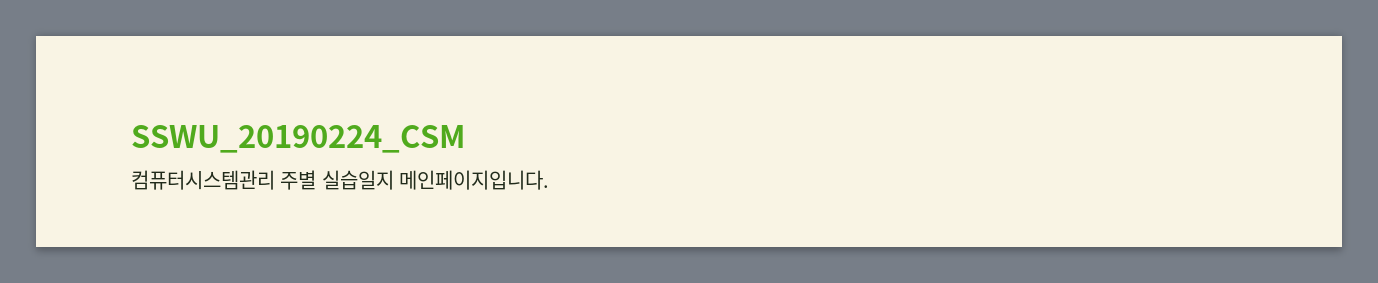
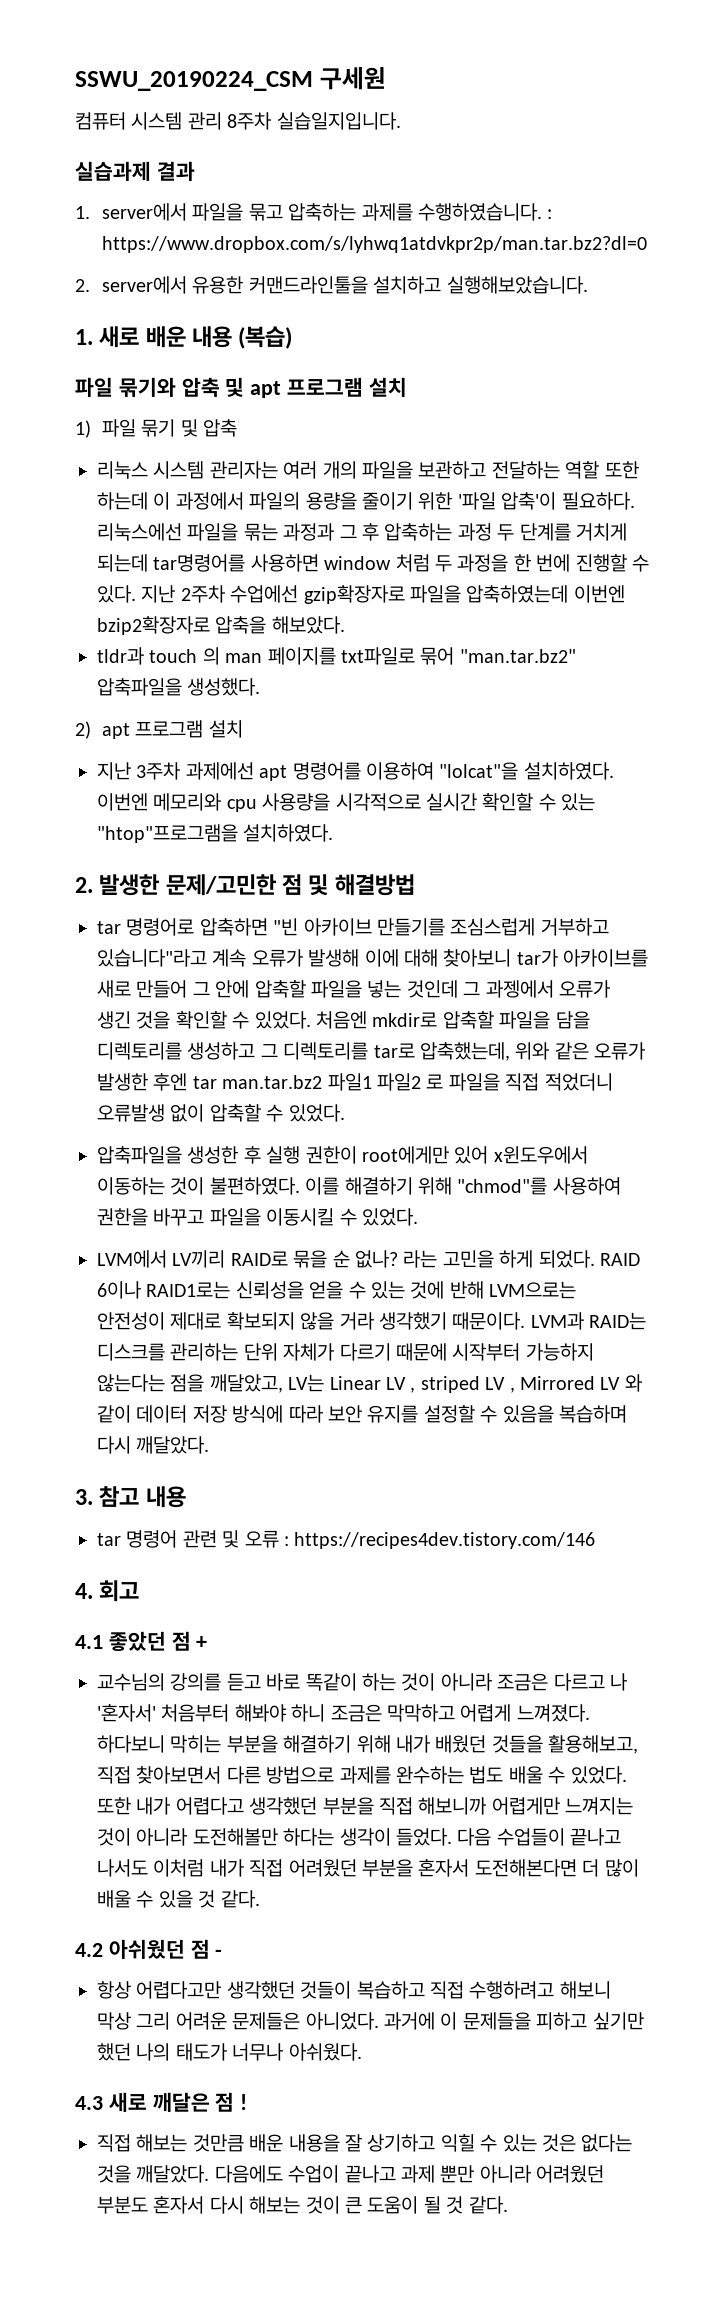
[131,170,550,190] // 컴퓨터시스템관리 주별 실습일지 메인페이지입니다. -> [319,67,386,90] [75,112,401,130] [75,161,195,181] [75,203,553,221] [102,236,648,253] [75,276,588,294] [75,326,293,349] [75,377,407,398] [75,419,238,438] [97,461,639,479] [97,492,635,510] [97,523,627,541] [97,554,649,572] [97,585,625,604] [97,616,345,635] [97,647,576,665] [97,678,261,696] [75,720,243,739] [97,762,614,781] [97,793,596,812] [97,824,334,843] [75,874,415,896] [97,918,609,936] [97,949,649,967] [97,980,610,998] [97,1011,590,1029] [97,1042,646,1061] [97,1073,613,1091] [97,1104,345,1122] [97,1146,588,1164] [97,1177,621,1195] [97,1208,418,1226] [97,1250,640,1268] [97,1281,577,1299] [97,1312,647,1330] [97,1343,594,1361] [97,1374,642,1393] [97,1405,627,1423] [97,1436,210,1454] [75,1486,186,1508] [97,1530,596,1549] [75,1580,140,1602] [75,1631,208,1651] [97,1673,627,1691] [97,1704,590,1722] [97,1735,639,1754] [97,1766,627,1784] [97,1797,634,1815] [97,1828,622,1846] [97,1859,639,1877] [97,1890,260,1908] [75,1939,223,1959] [97,1981,611,1999] [97,2012,644,2030] [97,2043,362,2061] [75,2092,248,2112] [97,2134,633,2152] [97,2165,605,2183] [97,2196,508,2214] 구세원 // 컴퓨터 시스템 관리 8주차 실습일지입니다. // 실습과제 결과 // 1. server에서 파일을 묶고 압축하는 과제를 수행하였습니다. : https://www.dropbox.com/s/lyhwq1atdvkpr2p/man.tar.bz2?dl=0 // 2. server에서 유용한 커맨드라인툴을 설치하고 실행해보았습니다. // 1. 새로 배운 내용 (복습) // 파일 묶기와 압축 및 apt 프로그램 설치 // 1) 파일 묶기 및 압축 // 리눅스 시스템 관리자는 여러 개의 파일을 보관하고 전달하는 역할 또한 하는데 이 과정에서 파일의 용량을 줄이기 위한 '파일 압축'이 필요하다. 리눅스에선 파일을 묶는 과정과 그 후 압축하는 과정 두 단계를 거치게 되는데 tar명령어를 사용하면 window 처럼 두 과정을 한 번에 진행할 수 있다. 지난 2주차 수업에선 gzip확장자로 파일을 압축하였는데 이번엔 bzip2확장자로 압축을 해보았다. // tldr과 touch 의 man 페이지를 txt파일로 묶어 "man.tar.bz2" 압축파일을 생성했다. // 2) apt 프로그램 설치 // 지난 3주차 과제에선 apt 명령어를 이용하여 "lolcat"을 설치하였다. 이번엔 메모리와 cpu 사용량을 시각적으로 실시간 확인할 수 있는 "htop"프로그램을 설치하였다. // 2. 발생한 문제/고민한 점 및 해결방법 // tar 명령어로 압축하면 "빈 아카이브 만들기를 조심스럽게 거부하고 있습니다"라고 계속 오류가 발생해 이에 대해 찾아보니 tar가 아카이브를 새로 만들어 그 안에 압축할 파일을 넣는 것인데 그 과젱에서 오류가 생긴 것을 확인할 수 있었다. 처음엔 mkdir로 압축할 파일을 담을 디렉토리를 생성하고 그 디렉토리를 tar로 압축했는데, 위와 같은 오류가 발생한 후엔 tar man.tar.bz2 파일1 파일2 로 파일을 직접 적었더니 오류발생 없이 압축할 수 있었다. // 압축파일을 생성한 후 실행 권한이 root에게만 있어 x윈도우에서 이동하는 것이 불편하였다. 이를 해결하기 위해 "chmod"를 사용하여 권한을 바꾸고 파일을 이동시킬 수 있었다. // LVM에서 LV끼리 RAID로 묶을 순 없나? 라는 고민을 하게 되었다. RAID 6이나 RAID1로는 신뢰성을 얻을 수 있는 것에 반해 LVM으로는 안전성이 제대로 확보되지 않을 거라 생각했기 때문이다. LVM과 RAID는 디스크를 관리하는 단위 자체가 다르기 때문에 시작부터 가능하지 않는다는 점을 깨달았고, LV는 Linear LV , striped LV , Mirrored LV 와 같이 데이터 저장 방식에 따라 보안 유지를 설정할 수 있음을 복습하며 다시 깨달았다. // 3. 참고 내용 // tar 명령어 관련 및 오류 : https://recipes4dev.tistory.com/146 // 4. 회고 // 4.1 좋았던 점 + // 교수님의 강의를 듣고 바로 똑같이 하는 것이 아니라 조금은 다르고 나 '혼자서' 처음부터 해봐야 하니 조금은 막막하고 어렵게 느껴졌다. 하다보니 막히는 부분을 해결하기 위해 내가 배웠던 것들을 활용해보고, 직접 찾아보면서 다른 방법으로 과제를 완수하는 법도 배울 수 있었다. 또한 내가 어렵다고 생각했던 부분을 직접 해보니까 어렵게만 느껴지는 것이 아니라 도전해볼만 하다는 생각이 들었다. 다음 수업들이 끝나고 나서도 이처럼 내가 직접 어려웠던 부분을 혼자서 도전해본다면 더 많이 배울 수 있을 것 같다. // 4.2 아쉬웠던 점 - // 항상 어렵다고만 생각했던 것들이 복습하고 직접 수행하려고 해보니 막상 그리 어려운 문제들은 아니었다. 과거에 이 문제들을 피하고 싶기만 했던 나의 태도가 너무나 아쉬웠다. // 4.3 새로 깨달은 점 ! // 직접 해보는 것만큼 배운 내용을 잘 상기하고 익힐 수 있는 것은 없다는 것을 깨달았다. 다음에도 수업이 끝나고 과제 뿐만 아니라 어려웠던 부분도 혼자서 다시 해보는 것이 큰 도움이 될 것 같다.

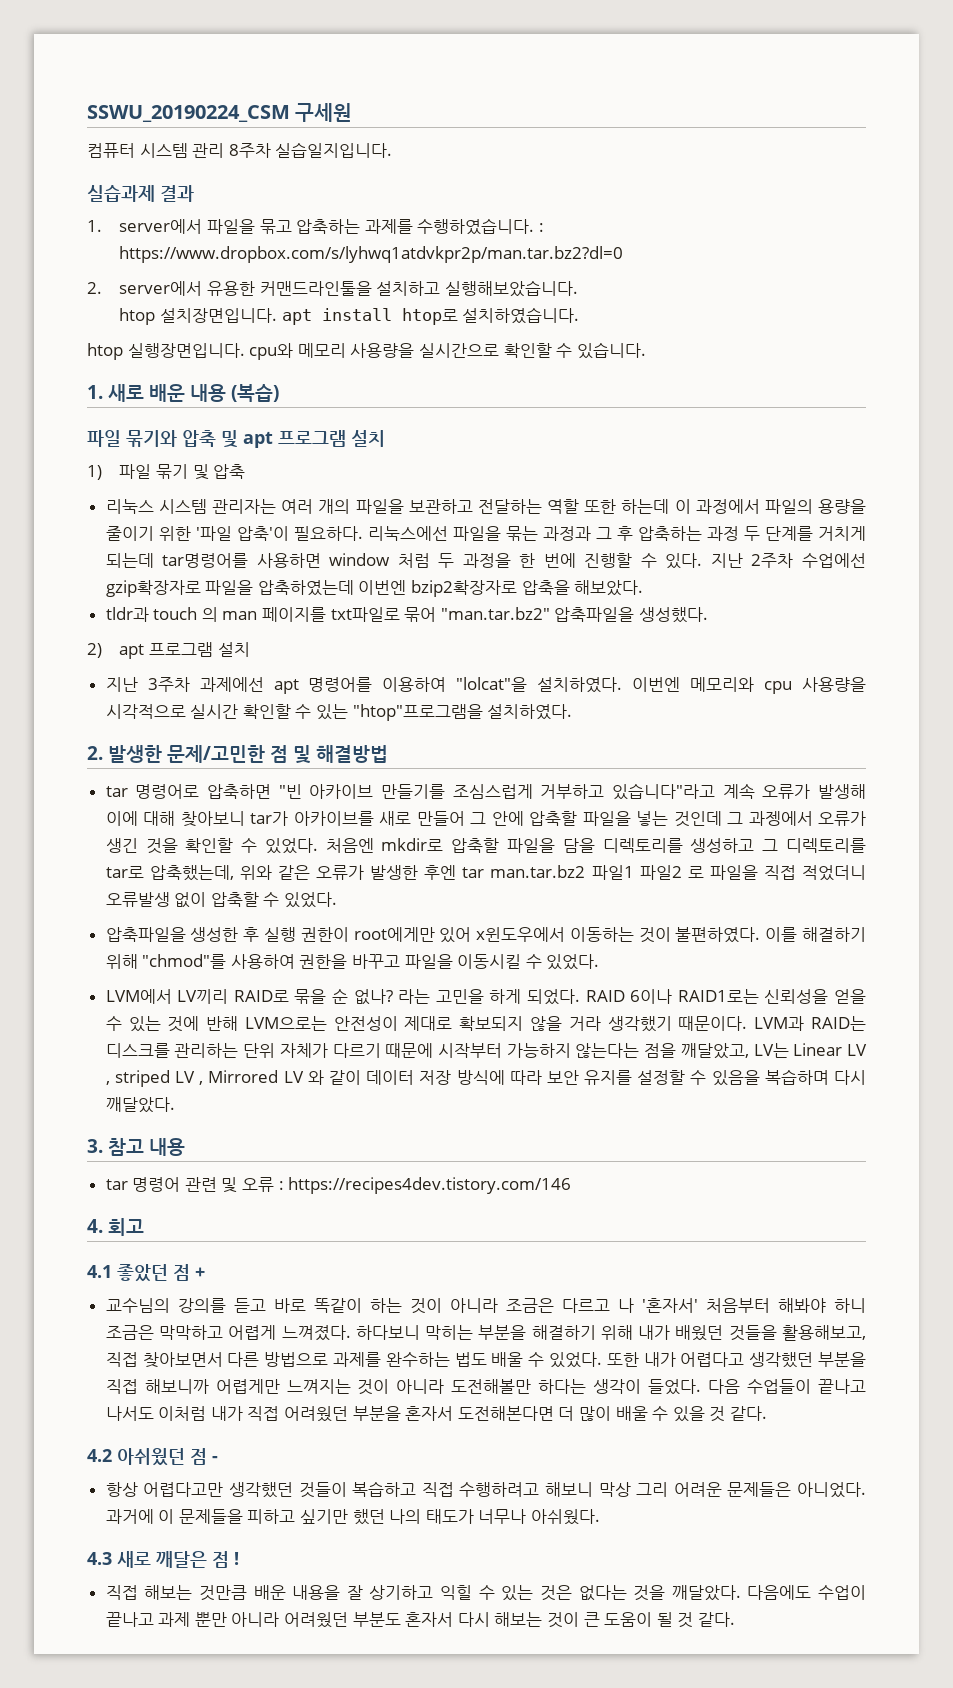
(588, 285) none -> [119,307,580,325] [87,342,646,360] // htop 설치장면입니다. apt install htop로 설치하였습니다. // htop 실행장면입니다. cpu와 메모리 사용량을 실시간으로 확인할 수 있습니다.

